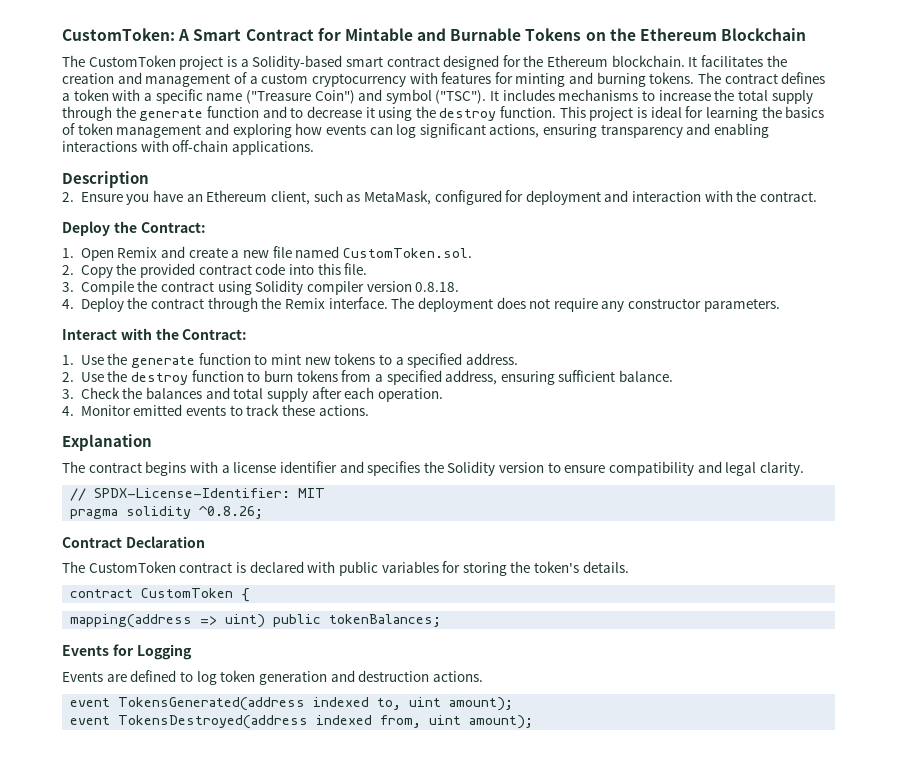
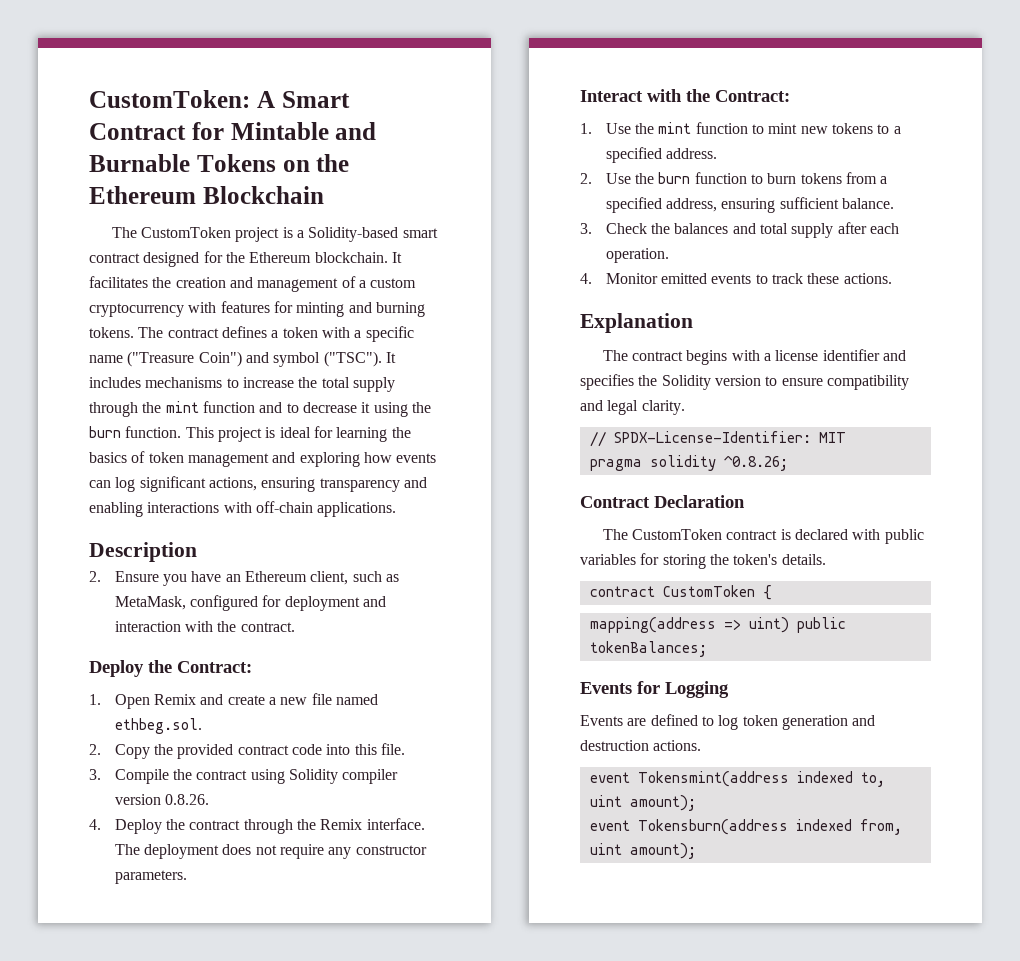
[139,109,204,121] generate -> [165,401,199,413] mint
[439,108,497,121] destroy -> [89,426,121,438] burn
[342,248,472,258] CustomToken.sol. -> [114,718,202,734] ethbeg.sol.
[415,282,460,292] 0.8.18. -> [164,794,209,805] 0.8.26.
[131,356,196,368] generate -> [658,122,692,134] mint
[131,372,189,385] destroy -> [658,172,691,184] burn
[118,697,306,711] TokensGenerated(address -> [637,771,789,787] Tokensmint(address
[118,715,309,729] TokensDestroyed(address -> [637,819,788,835] Tokensburn(address

